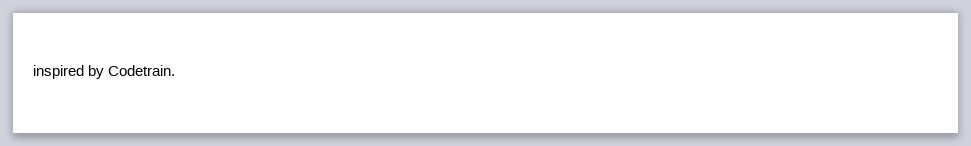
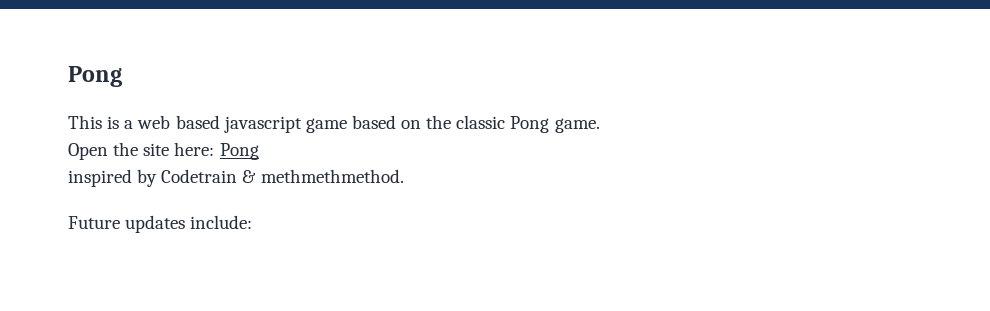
[33,65,176,79] inspired by Codetrain. -> [68,66,122,87] [68,115,600,133] [68,142,259,160] [68,169,404,187] [68,215,253,233] Pong // This is a web based javascript game based on the classic Pong game. // Open the site here: Pong // inspired by Codetrain & methmethmethod. // Future updates include:

